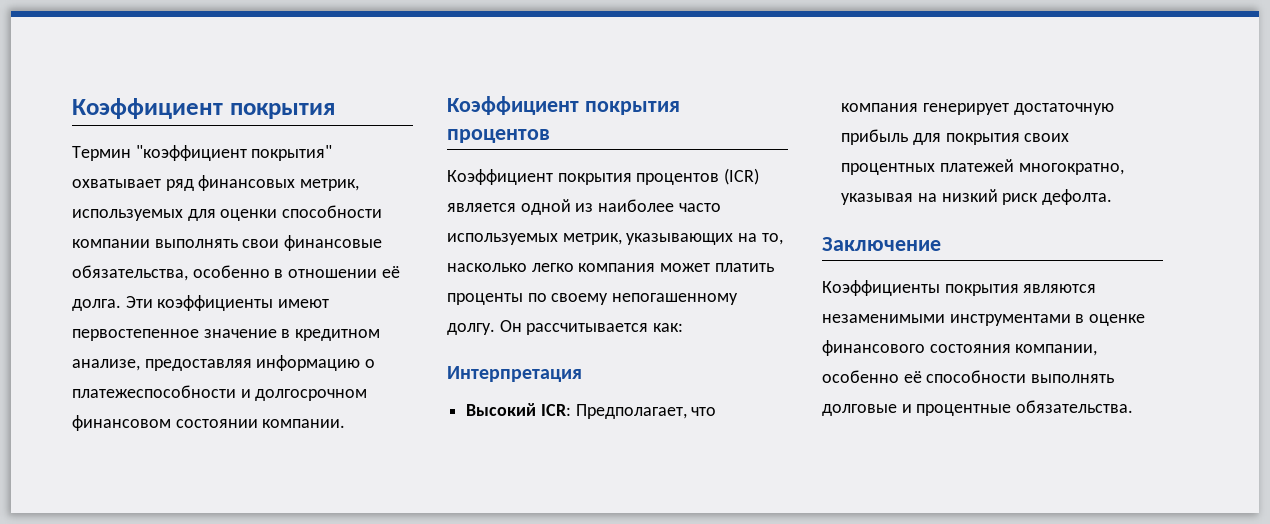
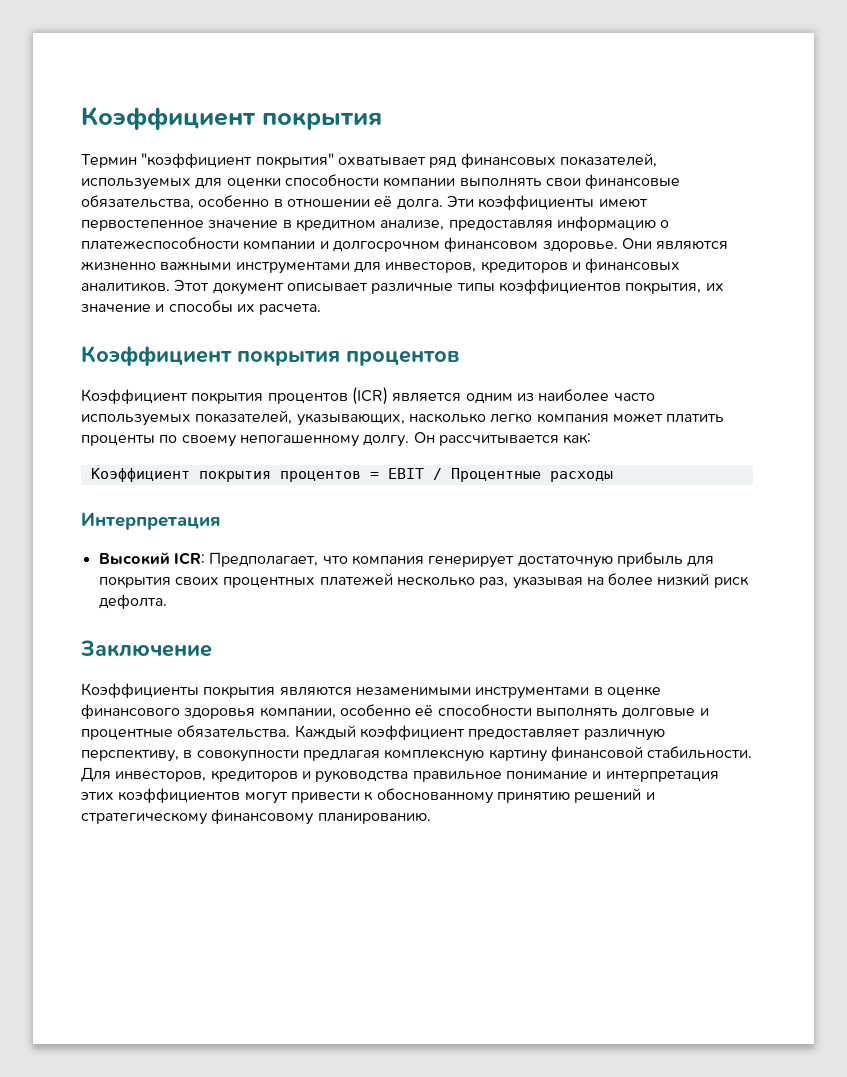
[300,179,360,191] метрик, -> [559,153,657,168] показателей,
(236, 391) none -> [243,240,316,250] компании
[175,419,346,428] состоянии компании. -> [542,238,729,252] [81,258,681,274] [81,279,724,295] [81,300,322,315] здоровье. Они являются жизненно важными инструментами для инвесторов, кредиторов и финансовых аналитиков. Этот документ описывает различные типы коэффициентов покрытия, их значение и способы их расчета.
[520,199,571,215] одной -> [465,393,513,404] одним
[562,233,783,245] метрик, указывающих на то, -> [195,410,405,426] показателей, указывающих,
(684, 327) none -> [90,468,613,482] // Коэффициент покрытия процентов = EBIT / Процентные расходы
[1018,163,1124,175] многократно, -> [396,576,509,588] несколько раз,
(937, 197) none -> [608,573,654,586] более
[929,344,1011,353] состояния -> [184,708,256,719] здоровья
(1134, 406) none -> [294,725,665,741] [81,746,753,762] [81,767,719,783] [81,788,655,804] [81,809,431,825] Каждый коэффициент предоставляет различную перспективу, в совокупности предлагая комплексную картину финансовой стабильности. Для инвесторов, кредиторов и руководства правильное понимание и интерпретация этих коэффициентов могут привести к обоснованному принятию решений и стратегическому финансовому планированию.

